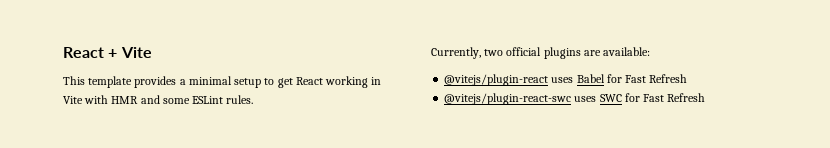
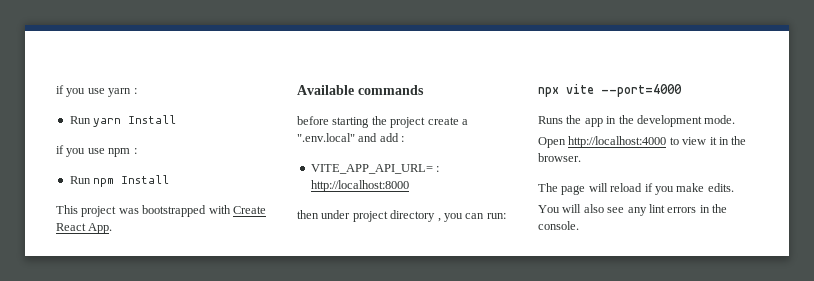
[63,47,152,58] [63,76,382,88] [63,95,254,104] [431,47,651,59] [444,74,688,86] [444,93,706,105] React + Vite // This template provides a minimal setup to get React working in Vite with HMR and some ESLint rules. // Currently, two official plugins are available: // @vitejs/plugin-react uses Babel for Fast Refresh // @vitejs/plugin-react-swc uses SWC for Fast Refresh -> [56,85,137,97] [69,115,177,127] [56,145,137,157] [69,175,170,187] [56,205,266,217] [56,223,113,234] [297,85,424,95] [297,116,468,128] [297,133,405,142] [310,164,440,174] [310,180,409,192] [297,210,506,222] [538,84,682,97] [538,115,736,127] [538,136,747,148] [538,153,581,162] [538,183,734,195] [538,204,727,216] [538,221,579,230] if you use yarn : // Run yarn Install // if you use npm : // Run npm Install // This project was bootstrapped with Create React App. // Available commands // before starting the project create a ".env.local" and add : // VITE_APP_API_URL= : http://localhost:8000 // then under project directory , you can run: // npx vite --port=4000 // Runs the app in the development mode. // Open http://localhost:4000 to view it in the browser. // The page will reload if you make edits. // You will also see any lint errors in the console.

